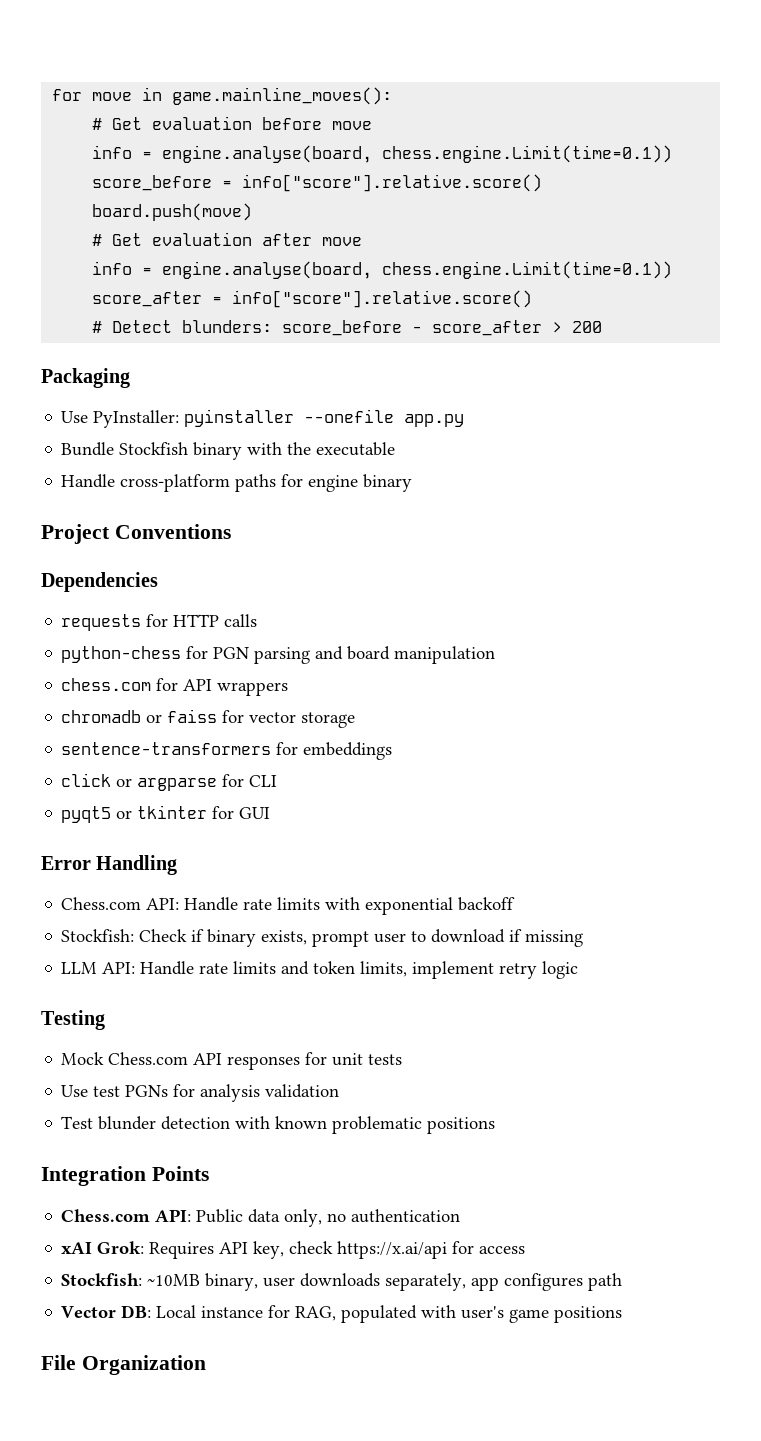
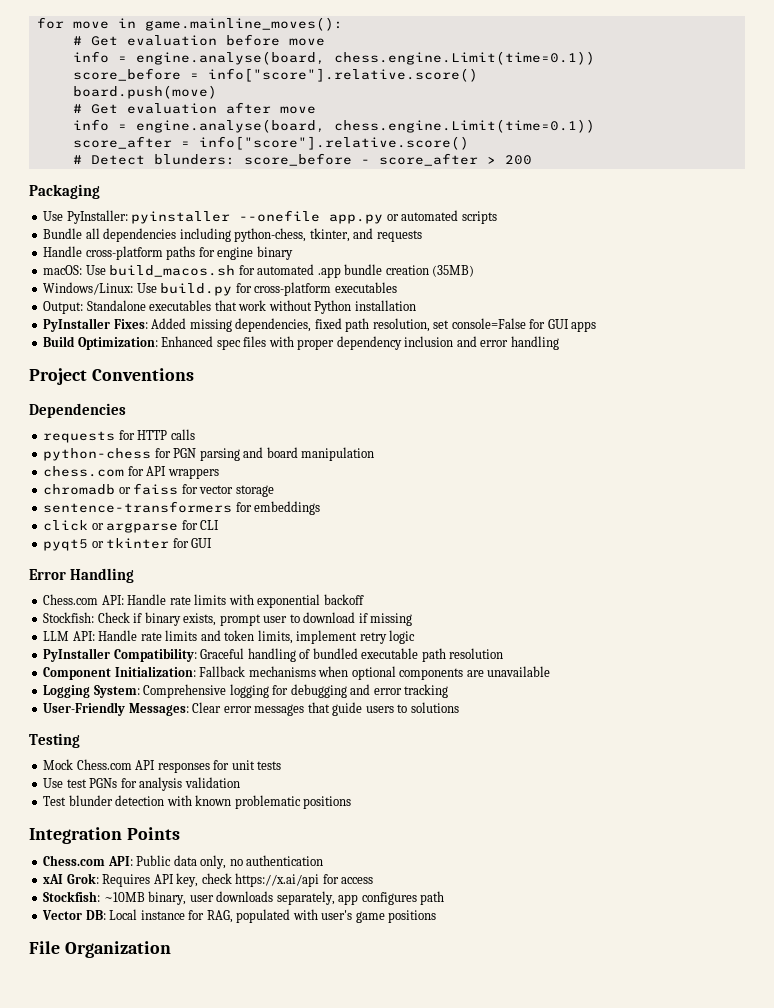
[61,442,396,460] // Bundle Stockfish binary with the executable -> [386,210,497,224] [43,228,422,242] or automated scripts // Bundle all dependencies including python-chess, tkinter, and requests
(413, 483) none -> [43,264,475,278] [43,282,397,296] [43,300,416,314] [43,318,597,332] [43,336,559,350] // macOS: Use build_macos.sh for automated .app bundle creation (35MB) // Windows/Linux: Use build.py for cross-platform executables // Output: Standalone executables that work without Python installation // PyInstaller Fixes: Added missing dependencies, fixed path resolution, set console=False for GUI apps // Build Optimization: Enhanced spec files with proper dependency inclusion and error handling
(579, 970) none -> [43,648,504,662] [43,666,551,680] [43,684,449,698] [43,702,459,716] // PyInstaller Compatibility: Graceful handling of bundled executable path resolution // Component Initialization: Fallback mechanisms when optional components are unavailable // Logging System: Comprehensive logging for debugging and error tracking // User-Friendly Messages: Clear error messages that guide users to solutions

